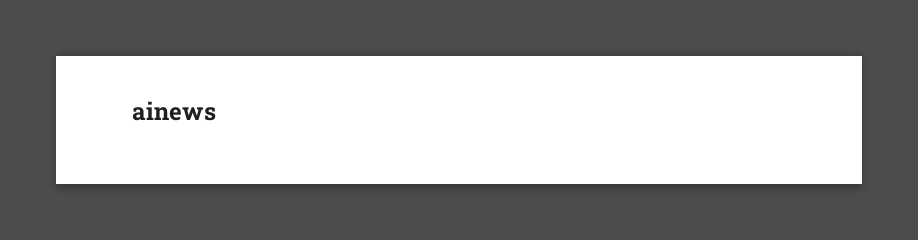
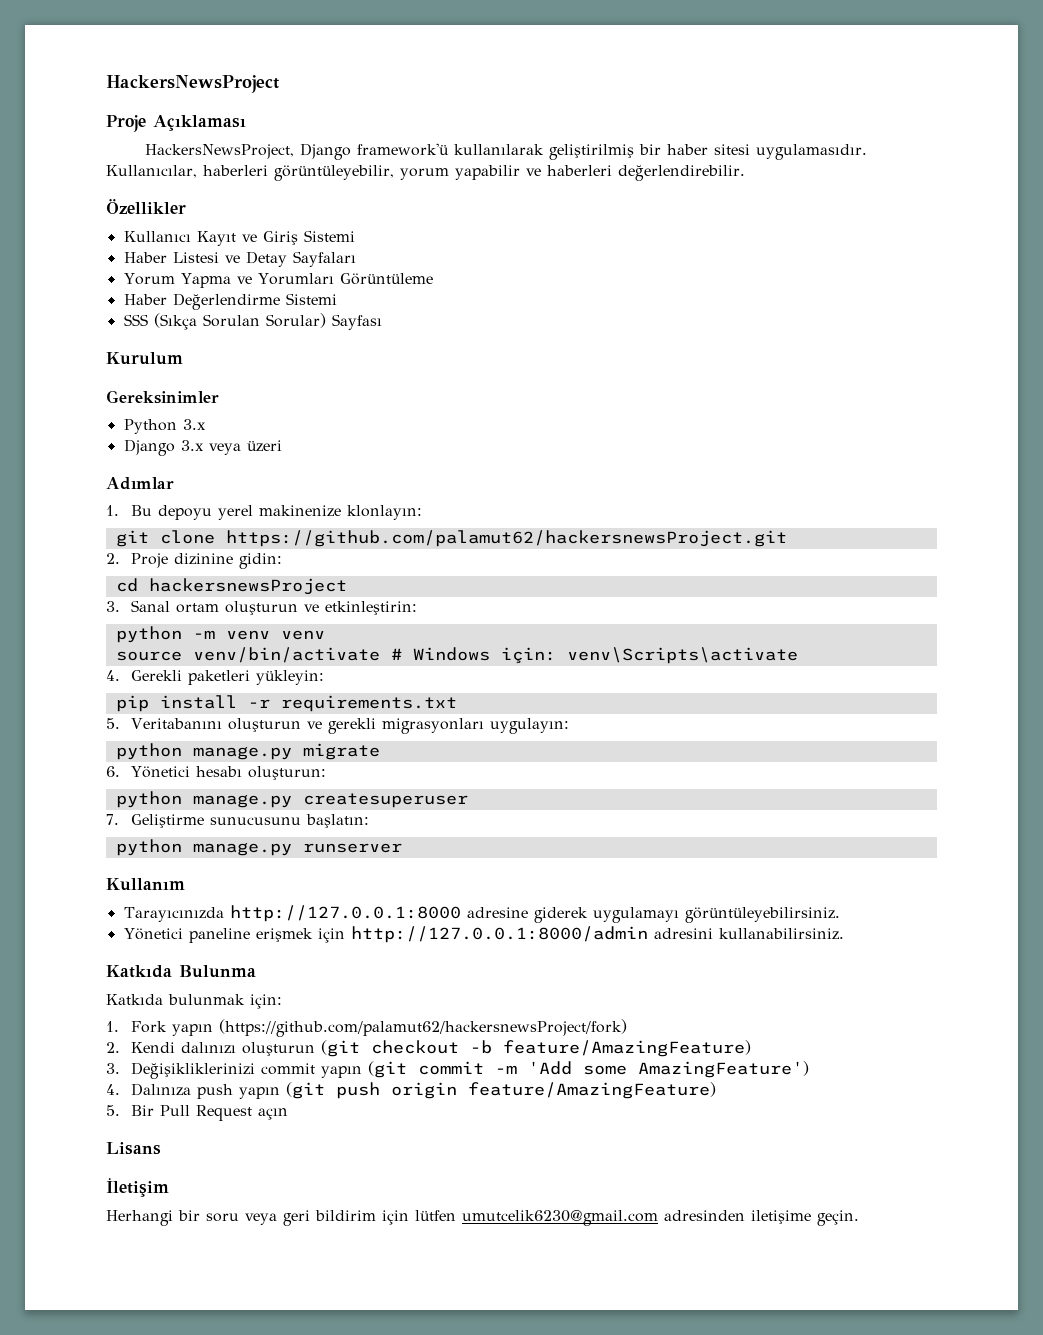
[132,101,216,121] ainews -> [106,75,279,93] [106,115,246,132] [144,143,867,160] [106,165,745,181] [106,199,186,214] [123,230,355,246] [123,251,356,267] [123,273,433,288] [123,293,337,310] [123,313,382,330] [106,352,183,365] [106,390,219,404] [123,419,206,434] [123,439,282,456] [106,477,174,490] [106,505,423,520] [115,530,787,547] [106,553,283,569] [115,578,347,595] [106,600,418,615] [115,626,325,643] [115,647,798,664] [106,670,325,685] [115,695,457,712] [106,718,570,734] [115,743,380,760] [106,766,327,780] [115,791,468,808] [106,814,370,828] [115,839,402,856] [106,878,185,891] [123,905,840,923] [123,926,844,943] [106,965,256,978] [106,994,282,1009] [106,1019,628,1037] [106,1040,752,1057] [106,1061,810,1079] [106,1082,717,1099] [106,1105,289,1121] [106,1142,161,1155] [106,1178,169,1197] [106,1210,859,1226] HackersNewsProject // Proje Açıklaması // HackersNewsProject, Django framework'ü kullanılarak geliştirilmiş bir haber sitesi uygulamasıdır. Kullanıcılar, haberleri görüntüleyebilir, yorum yapabilir ve haberleri değerlendirebilir. // Özellikler // Kullanıcı Kayıt ve Giriş Sistemi // Haber Listesi ve Detay Sayfaları // Yorum Yapma ve Yorumları Görüntüleme // Haber Değerlendirme Sistemi // SSS (Sıkça Sorulan Sorular) Sayfası // Kurulum // Gereksinimler // Python 3.x // Django 3.x veya üzeri // Adımlar // 1. Bu depoyu yerel makinenize klonlayın: // git clone https://github.com/palamut62/hackersnewsProject.git // 2. Proje dizinine gidin: // cd hackersnewsProject // 3. Sanal ortam oluşturun ve etkinleştirin: // python -m venv venv // source venv/bin/activate # Windows için: venv\Scripts\activate // 4. Gerekli paketleri yükleyin: // pip install -r requirements.txt // 5. Veritabanını oluşturun ve gerekli migrasyonları uygulayın: // python manage.py migrate // 6. Yönetici hesabı oluşturun: // python manage.py createsuperuser // 7. Geliştirme sunucusunu başlatın: // python manage.py runserver // Kullanım // Tarayıcınızda http://127.0.0.1:8000 adresine giderek uygulamayı görüntüleyebilirsiniz. // Yönetici paneline erişmek için http://127.0.0.1:8000/admin adresini kullanabilirsiniz. // Katkıda Bulunma // Katkıda bulunmak için: // 1. Fork yapın (https://github.com/palamut62/hackersnewsProject/fork) // 2. Kendi dalınızı oluşturun (git checkout -b feature/AmazingFeature) // 3. Değişikliklerinizi commit yapın (git commit -m 'Add some AmazingFeature') // 4. Dalınıza push yapın (git push origin feature/AmazingFeature) // 5. Bir Pull Request açın // Lisans // İletişim // Herhangi bir soru veya geri bildirim için lütfen umutcelik6230@gmail.com adresinden iletişime geçin.

